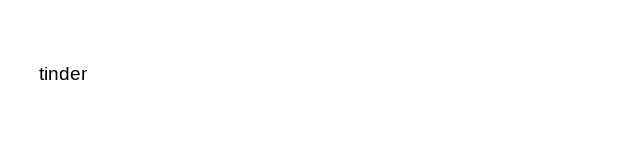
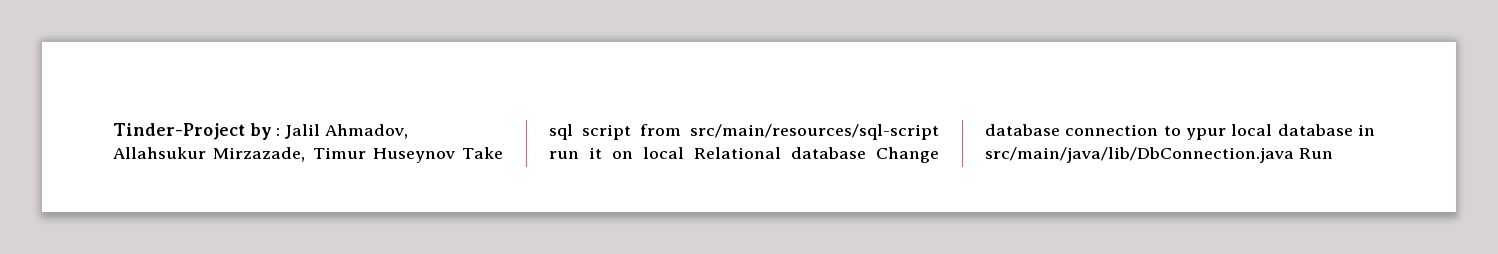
[39,67,88,80] tinder -> [113,123,408,140] [113,147,504,163] [549,124,939,140] [549,147,939,163] [985,124,1375,140] [985,147,1333,163] Tinder-Project by : Jalil Ahmadov, Allahsukur Mirzazade, Timur Huseynov Take sql script from src/main/resources/sql-script run it on local Relational database Change database connection to ypur local database in src/main/java/lib/DbConnection.java Run

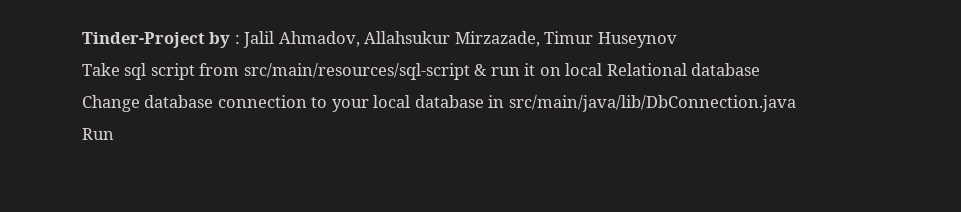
(455, 155) none -> (677, 40) //
(939, 132) none -> [474,64,488,76] &
(866, 153) none -> (761, 69) //
[1186,128,1226,140] ypur -> [331,99,369,112] your
(1294, 155) none -> (796, 103) //

